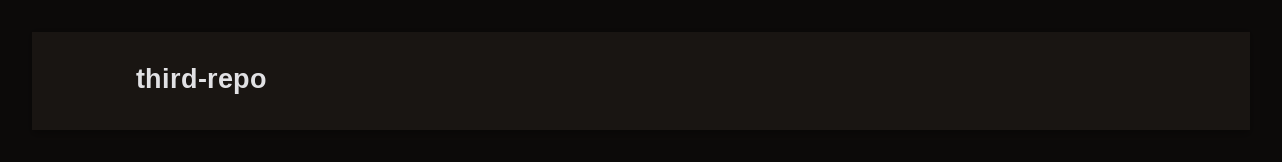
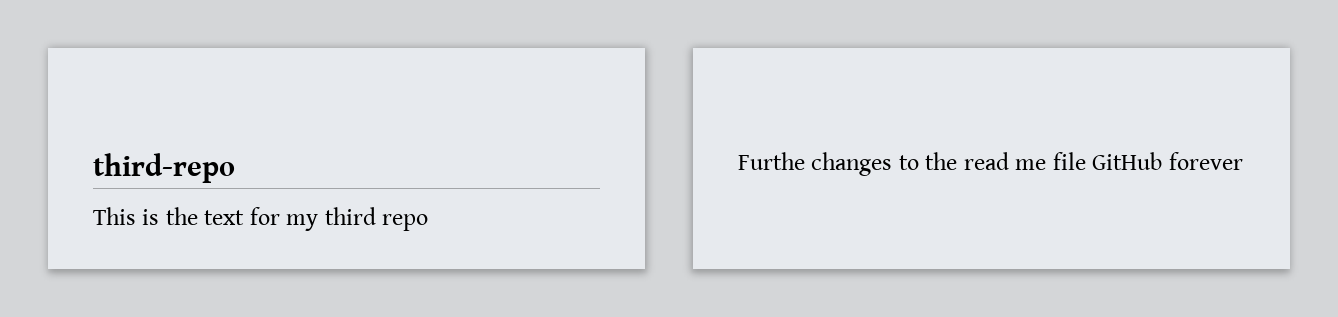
(267, 81) none -> [93,207,429,231] [738,152,1243,176] // This is the text for my third repo // Furthe changes to the read me file GitHub forever

